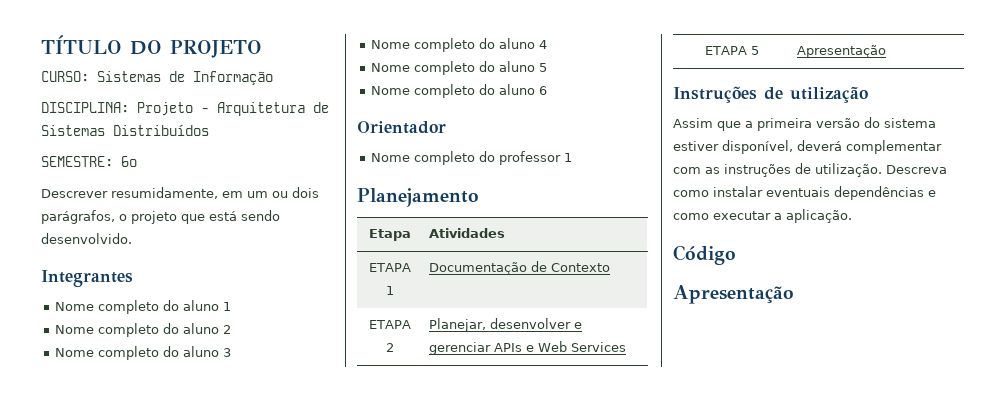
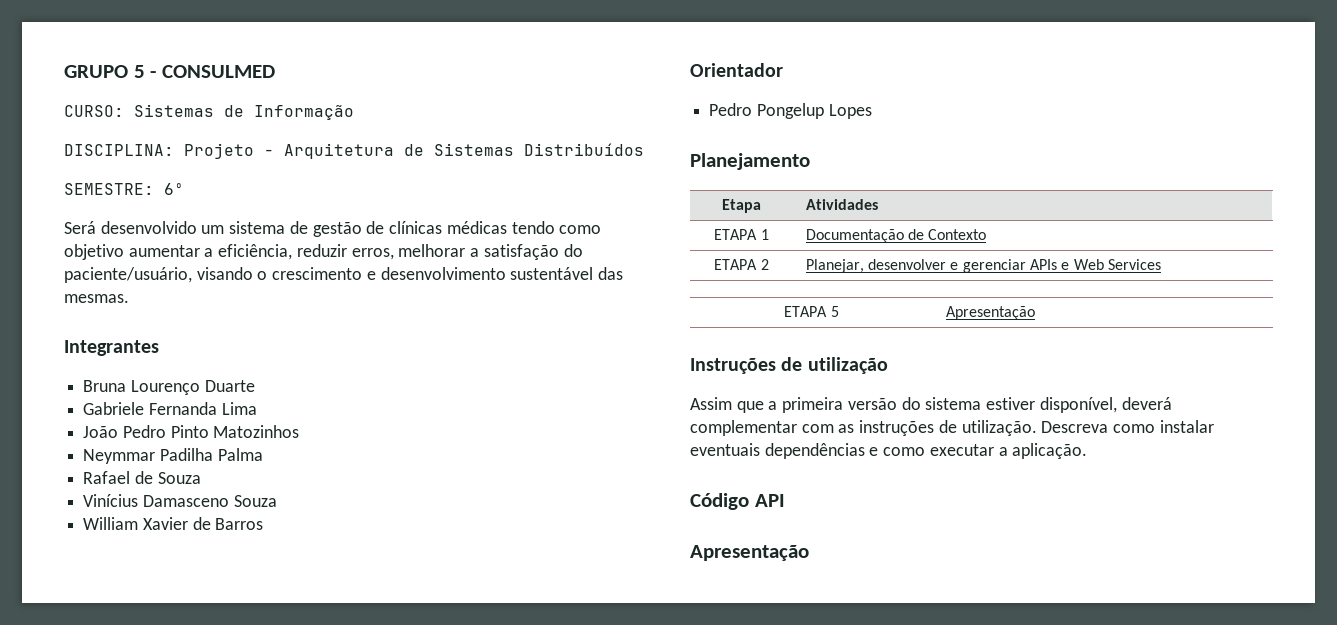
[41,35,262,58] TÍTULO DO PROJETO -> [64,65,275,78] GRUPO 5 - CONSULMED
[41,187,319,199] [41,210,280,224] [41,233,132,244] [41,270,133,287] [55,300,232,314] [55,323,232,337] [55,346,232,360] [371,38,548,52] [371,61,548,75] [371,84,548,98] [357,121,446,134] [371,151,573,165] Descrever resumidamente, em um ou dois parágrafos, o projeto que está sendo desenvolvido. // Integrantes // Nome completo do aluno 1 // Nome completo do aluno 2 // Nome completo do aluno 3 // Nome completo do aluno 4 // Nome completo do aluno 5 // Nome completo do aluno 6 // Orientador // Nome completo do professor 1 -> [64,221,602,237] [64,244,583,260] [64,267,624,283] [64,294,129,303] [64,340,159,356] [83,380,255,395] [83,402,257,415] [83,425,300,438] [83,448,263,464] [83,471,201,484] [83,494,277,507] [83,517,264,530] [690,63,783,77] [709,103,872,119] Será desenvolvido um sistema de gestão de clínicas médicas tendo como objetivo aumentar a eficiência, reduzir erros, melhorar a satisfação do paciente/usuário, visando o crescimento e desenvolvimento sustentável das mesmas. // Integrantes // Bruna Lourenço Duarte // Gabriele Fernanda Lima // João Pedro Pinto Matozinhos // Neymmar Padilha Palma // Rafael de Souza // Vinícius Damasceno Souza // William Xavier de Barros // Orientador // Pedro Pongelup Lopes
(736, 255) none -> [754,494,785,507] API

